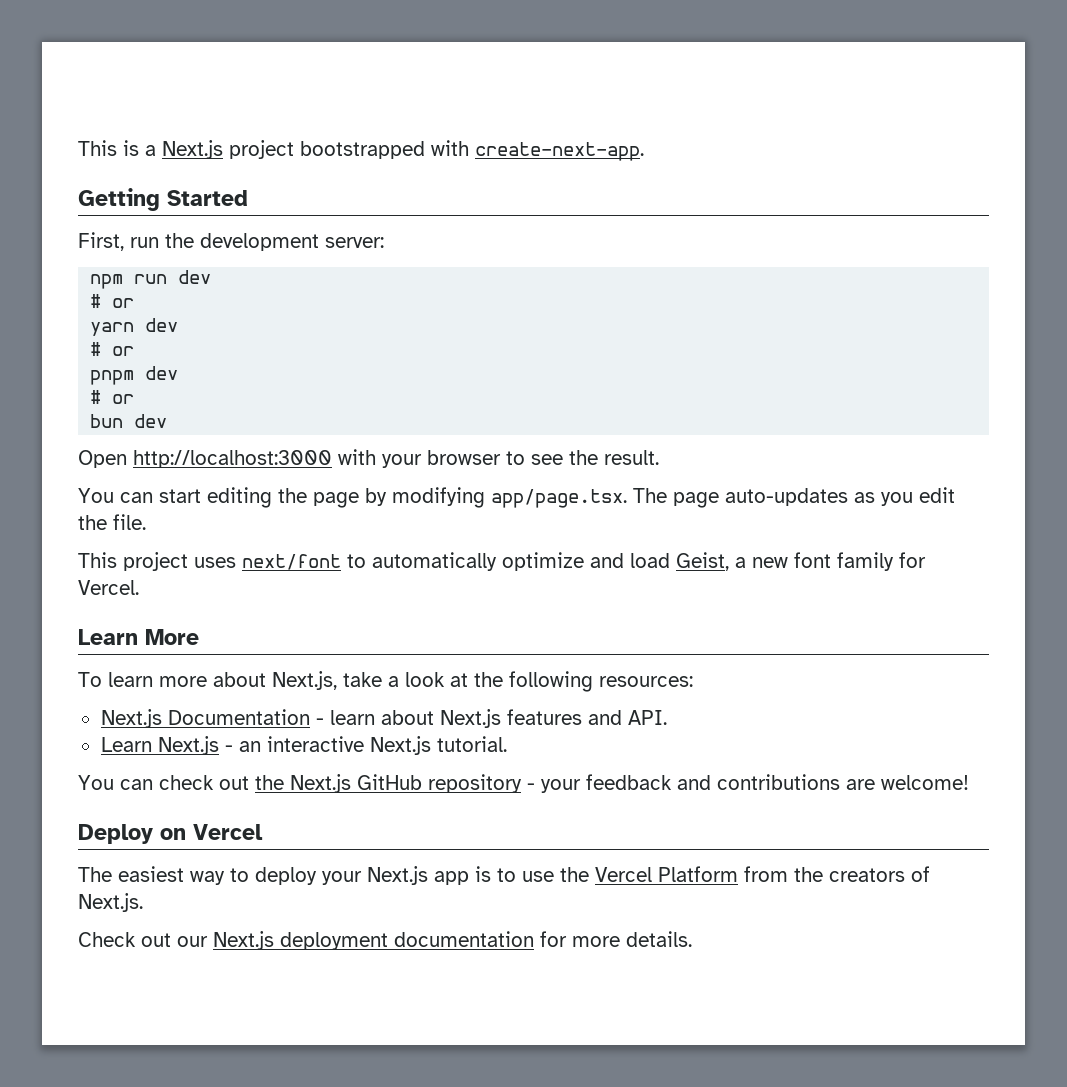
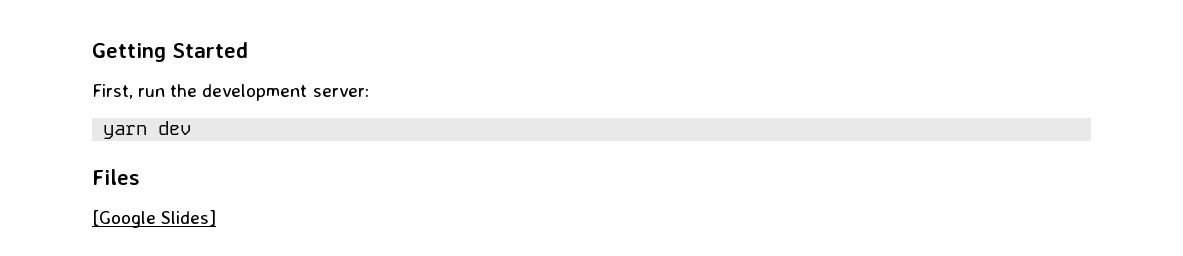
[78,140,644,161] This is a Next.js project bootstrapped with create-next-app. // -> (92, 52) none
[90,270,212,289] [90,294,135,308] [90,318,179,336] [90,342,135,356] [90,366,179,385] [90,390,135,404] [90,414,168,428] [78,449,659,468] [78,487,955,508] [78,514,146,530] [78,552,926,571] [78,580,139,595] [78,629,199,645] [78,671,693,692] [100,709,667,728] [100,736,507,755] [78,774,969,793] [78,824,263,844] [78,866,930,885] [78,893,143,912] [78,931,692,950] npm run dev // # or // yarn dev // # or // pnpm dev // # or // bun dev // Open http://localhost:3000 with your browser to see the result. // You can start editing the page by modifying app/page.tsx. The page auto-updates as you edit the file. // This project uses next/font to automatically optimize and load Geist, a new font family for Vercel. // Learn More // To learn more about Next.js, take a look at the following resources: // Next.js Documentation - learn about Next.js features and API. // Learn Next.js - an interactive Next.js tutorial. // You can check out the Next.js GitHub repository - your feedback and contributions are welcome! // Deploy on Vercel // The easiest way to deploy your Next.js app is to use the Vercel Platform from the creators of Next.js. // Check out our Next.js deployment documentation for more details. -> [103,121,192,139] [92,169,140,185] [92,210,217,228] yarn dev // Files // [Google Slides]

